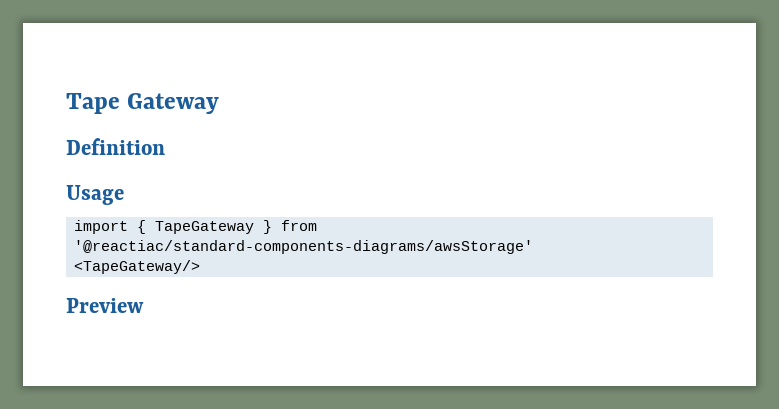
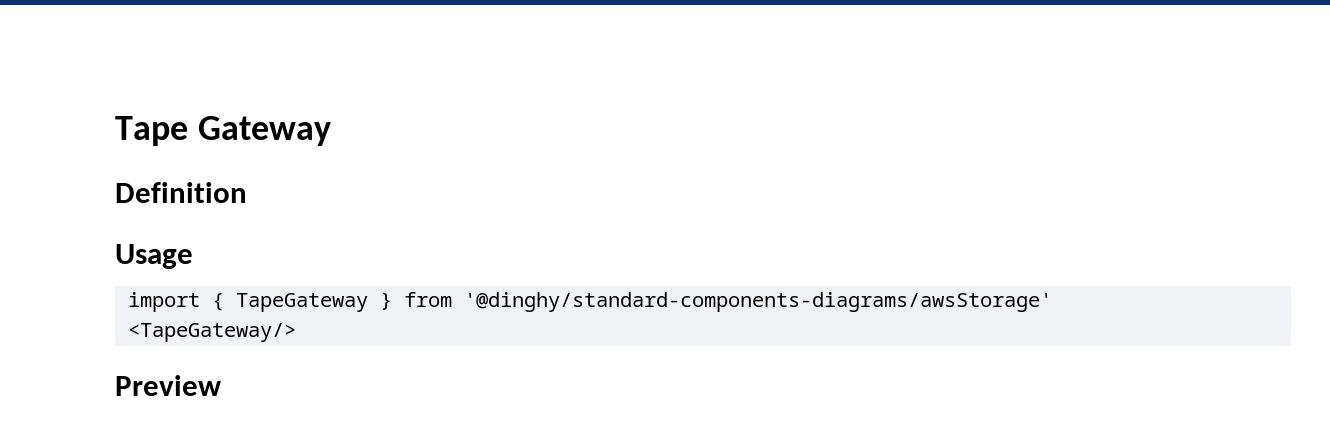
[74,240,534,254] '@reactiac/standard-components-diagrams/awsStorage' -> [463,292,1052,312] '@dinghy/standard-components-diagrams/awsStorage'

